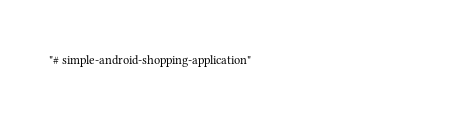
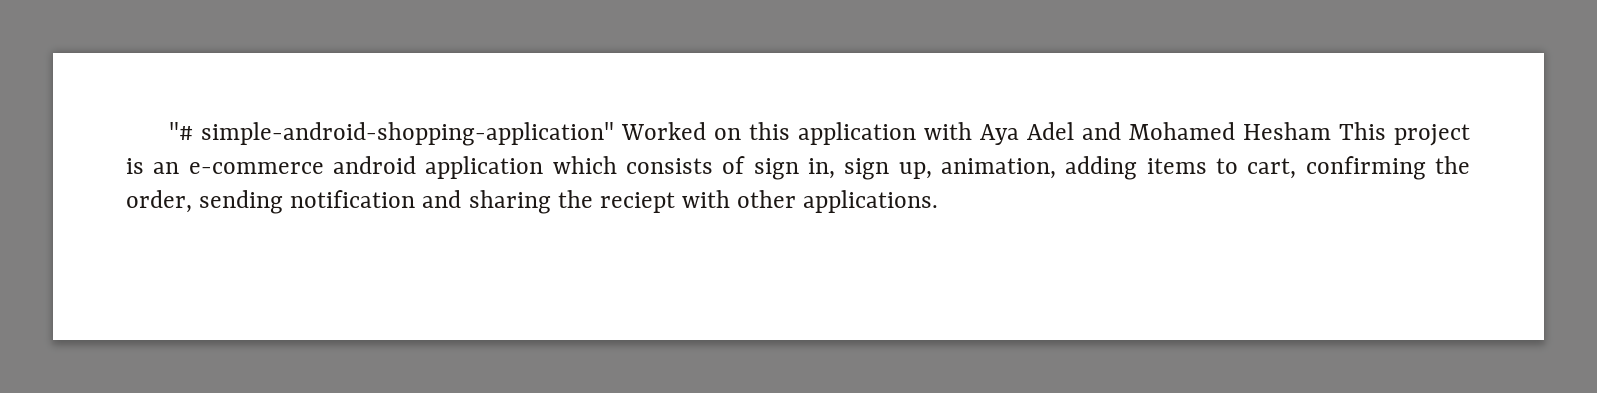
(252, 61) none -> [621,122,1471,146] [126,156,1470,180] [126,190,939,214] Worked on this application with Aya Adel and Mohamed Hesham This project is an e-commerce android application which consists of sign in, sign up, animation, adding items to cart, confirming the order, sending notification and sharing the reciept with other applications.

